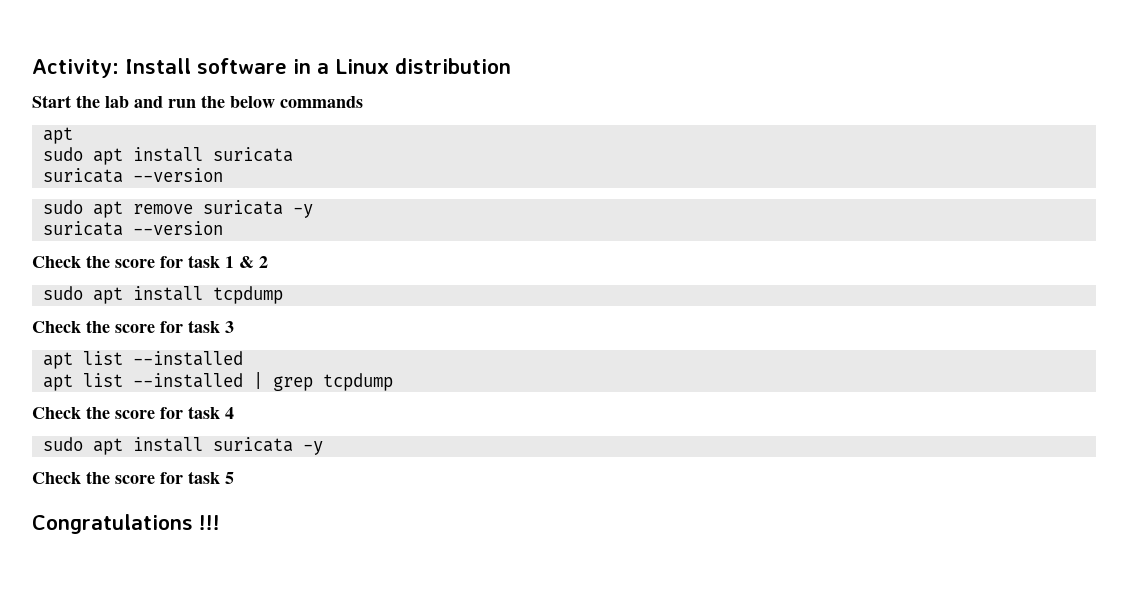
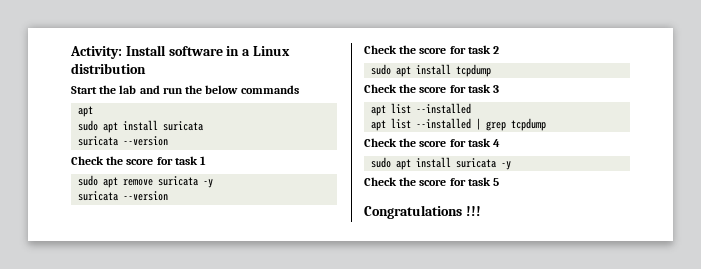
(223, 175) none -> [71,156,207,165] // Check the score for task 1
[225,256,254,268] 1 & -> (491, 49) none

